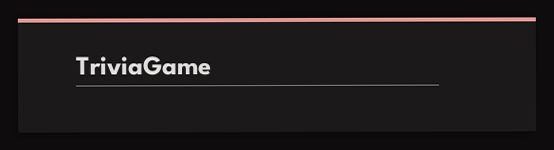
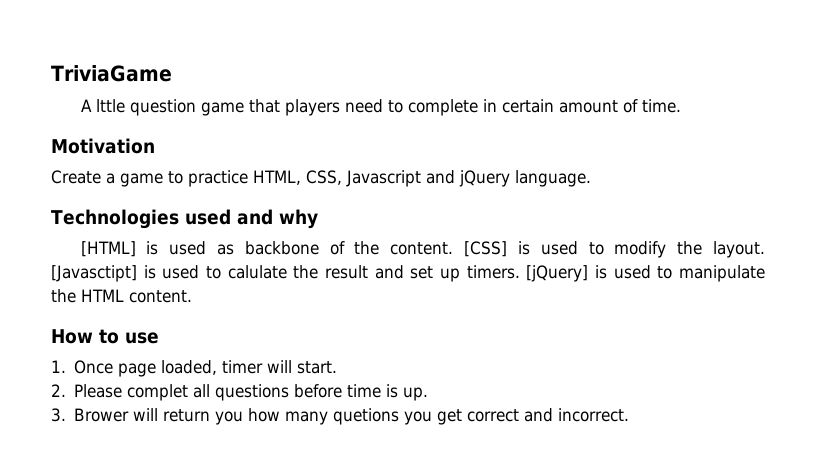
(212, 66) none -> [80,99,681,116] [51,138,155,154] [51,170,591,187] [51,209,318,229] [80,241,766,258] [51,265,765,282] [51,289,192,303] [51,329,159,344] [51,360,338,377] [51,384,429,401] [51,408,630,425] // A lttle question game that players need to complete in certain amount of time. // Motivation // Create a game to practice HTML, CSS, Javascript and jQuery language. // Technologies used and why // [HTML] is used as backbone of the content. [CSS] is used to modify the layout. [Javasctipt] is used to calulate the result and set up timers. [jQuery] is used to manipulate the HTML content. // How to use // 1. Once page loaded, timer will start. // 2. Please complet all questions before time is up. // 3. Brower will return you how many quetions you get correct and incorrect.

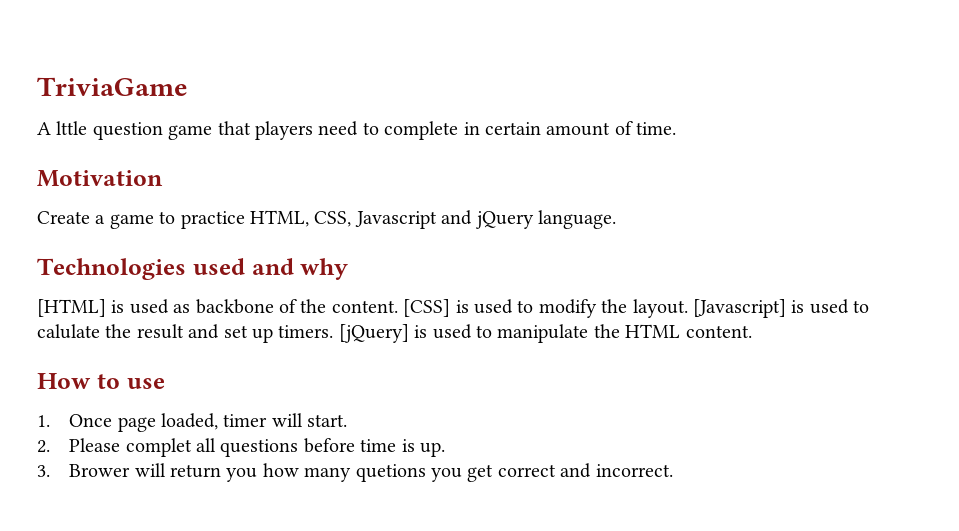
[51,265,137,282] [Javasctipt] -> [692,299,786,318] [Javascript]

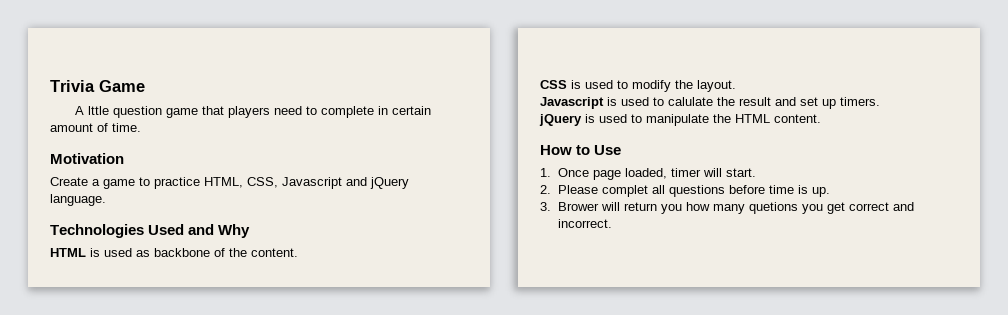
[37,77,188,96] TriviaGame -> [50,80,145,92] Trivia Game
[192,258,349,280] [37,299,106,317] used and why // [HTML] -> [148,224,251,238] [50,248,86,257] Used and Why // HTML
[403,299,451,317] [CSS] -> [540,80,567,89] // CSS
[692,299,786,318] [Javascript] -> [540,97,604,109] // Javascript
[338,324,409,343] [jQuery] -> [539,114,582,126] // jQuery
[126,378,165,389] use -> [594,145,622,155] Use

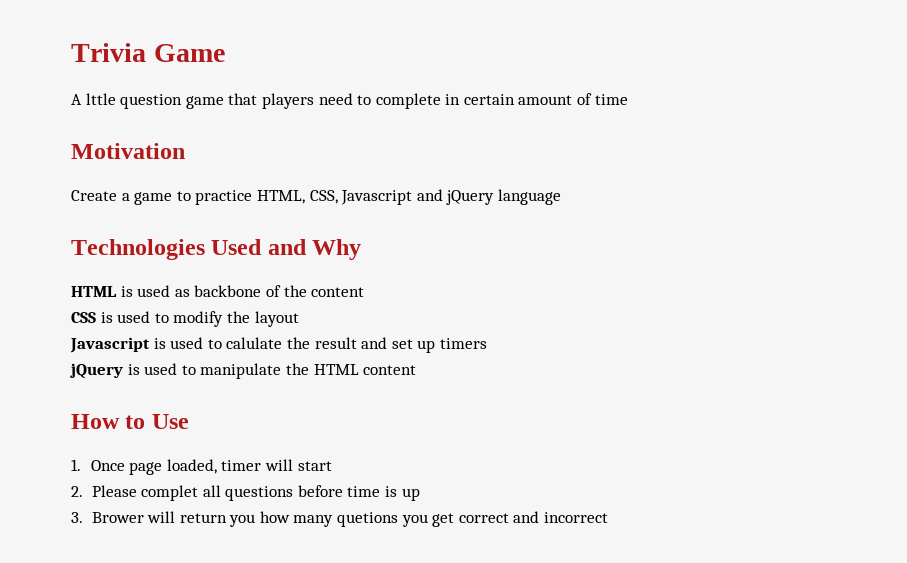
[112,123,141,132] time. -> [594,94,628,105] time
[50,194,106,206] language. -> [497,189,561,205] language
[251,248,298,257] content. -> [311,287,365,297] content
[697,80,736,92] layout. -> [254,311,299,327] layout
[840,97,880,106] timers. -> [439,338,487,349] timers
[774,114,821,123] content. -> [363,365,417,375] content
[726,168,757,177] start. -> [297,461,332,471] start
[812,187,831,197] up. -> [401,488,420,501] up
[558,219,613,228] incorrect. -> [543,512,608,523] incorrect

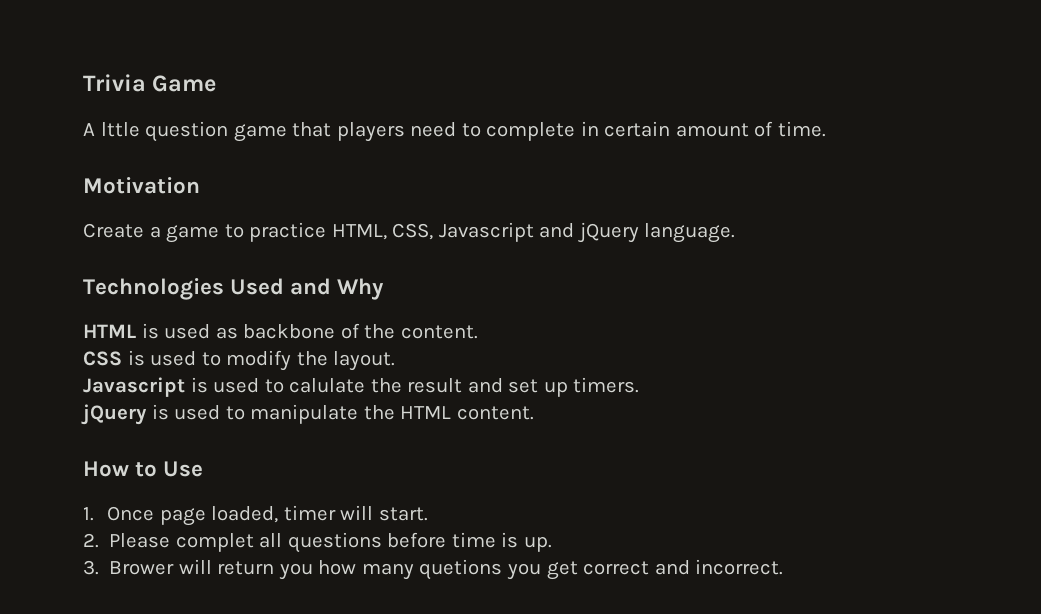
[594,94,628,105] time -> [777,121,826,137] time.
[497,189,561,205] language -> [644,223,736,243] language.
[311,287,365,297] content -> [400,325,478,339] content.
[254,311,299,327] layout -> [333,351,396,371] layout.
[439,338,487,349] timers -> [573,377,640,393] timers.
[363,365,417,375] content -> [456,406,534,420] content.
[297,461,332,471] start -> [378,507,428,521] start.
[401,488,420,501] up -> [523,536,552,552] up.
[543,512,608,523] incorrect -> [695,559,784,575] incorrect.

